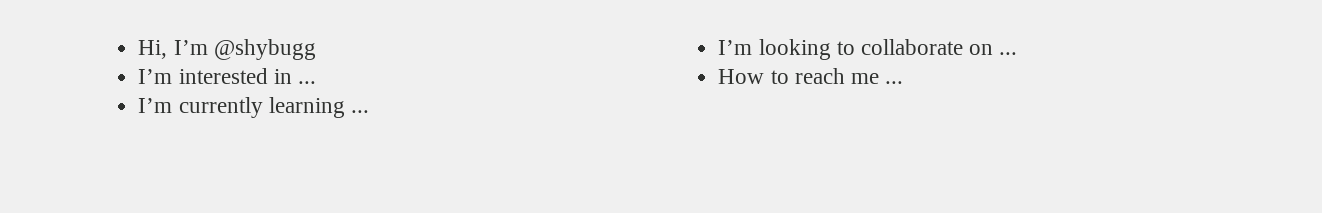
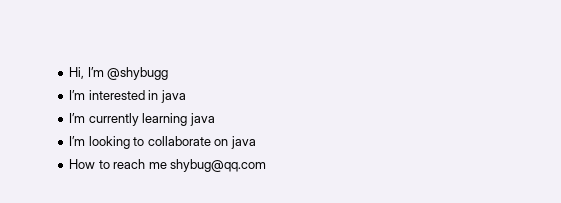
[297,81,316,84] ... -> [160,90,186,103] java
[350,110,369,113] ... -> [189,113,215,126] java
[999,52,1018,55] ... -> [230,136,256,149] java
[885,81,904,84] ... -> [170,159,267,172] shybug@qq.com

